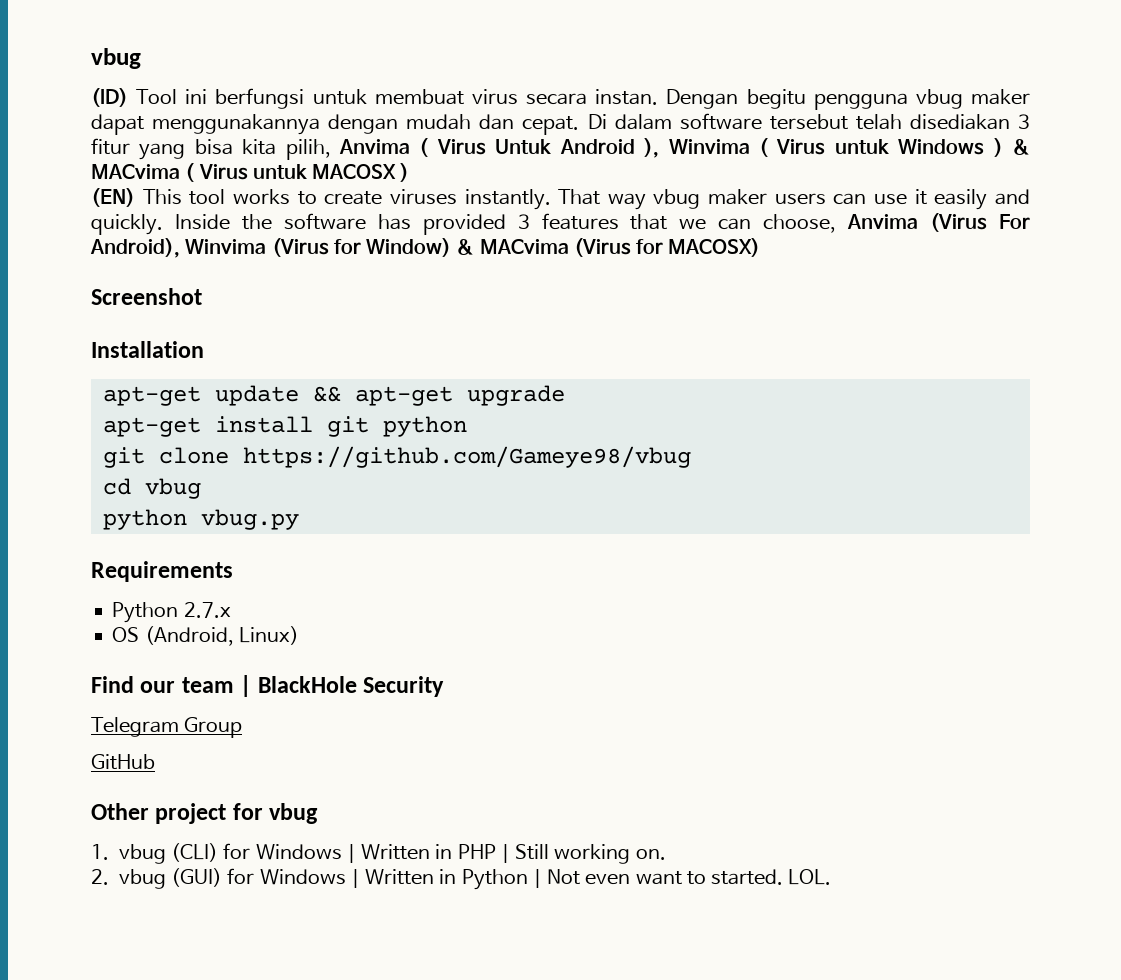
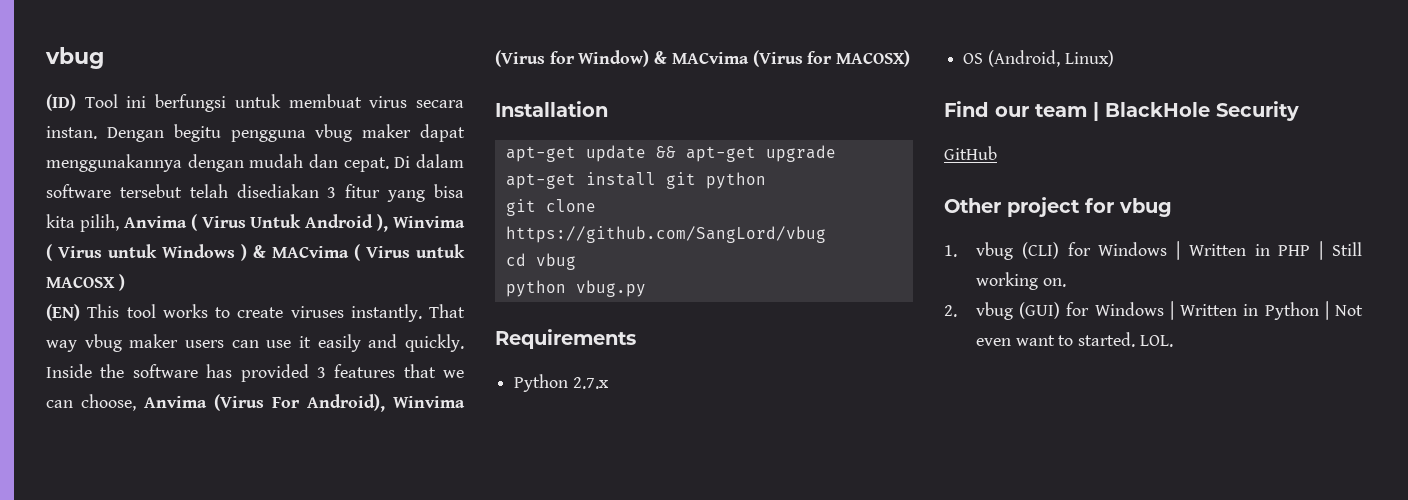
[91,288,202,305] // Screenshot -> (911, 58) none
[242,446,691,468] https://github.com/Gameye98/vbug -> [505,226,826,243] https://github.com/SangLord/vbug
[91,717,243,738] // Telegram Group -> (1299, 111) none

